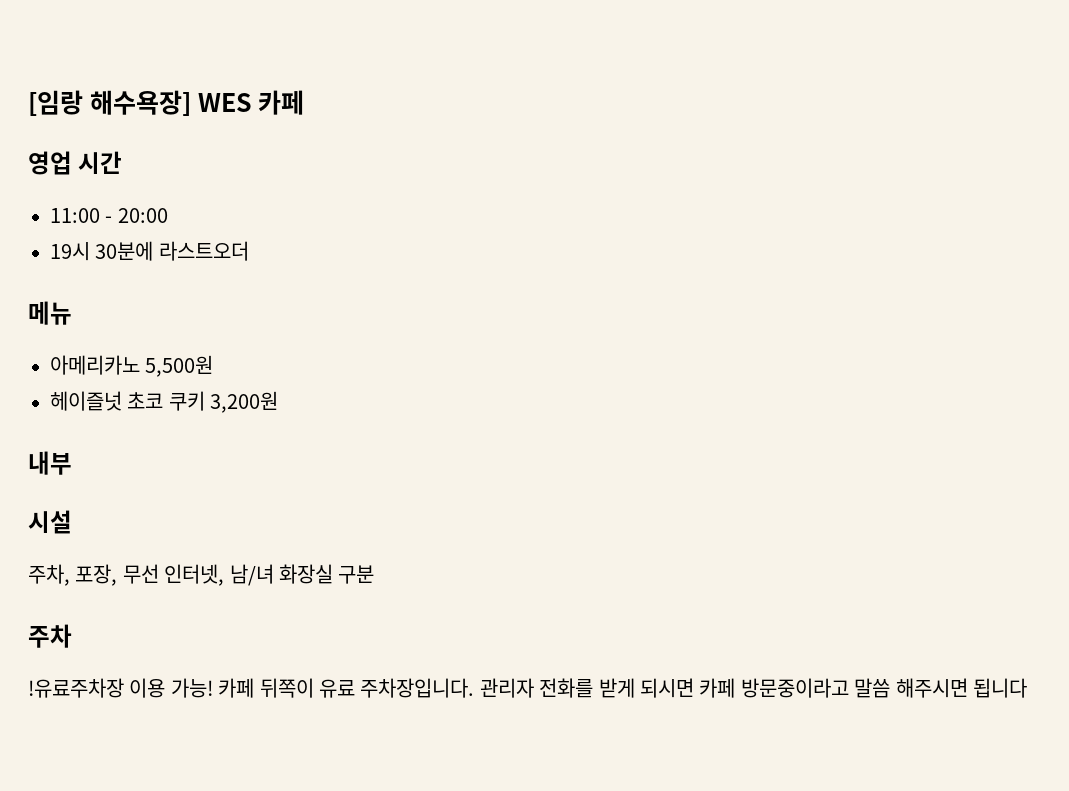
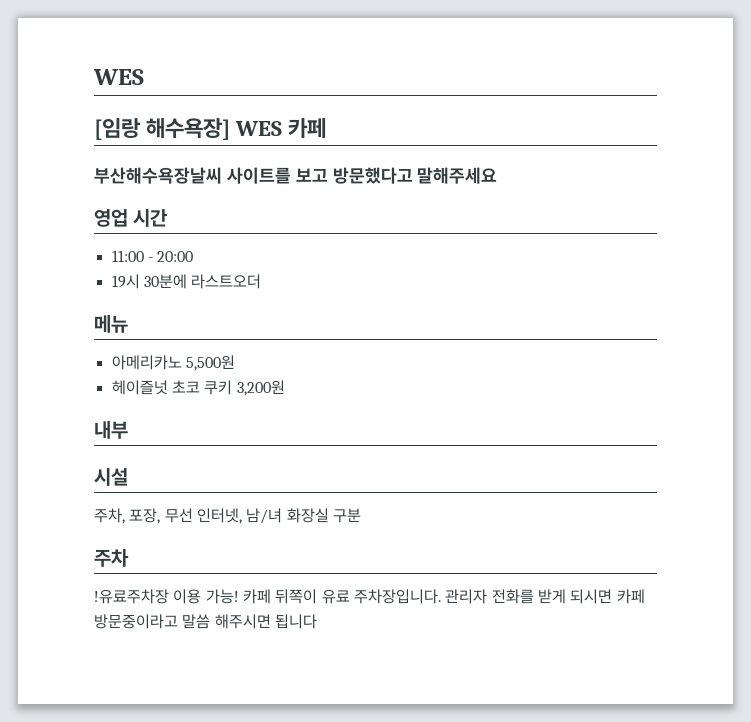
(28, 103) none -> [93,69,144,85] WES //
(305, 102) none -> [94,167,498,184] // 부산해수욕장날씨 사이트를 보고 방문했다고 말해주세요

